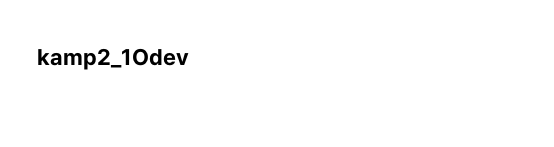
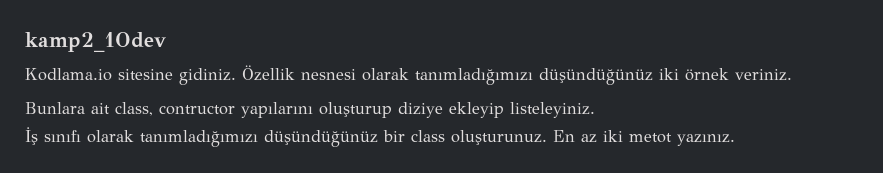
(189, 59) none -> [25,65,792,85] [25,102,595,118] [25,127,735,147] // Kodlama.io sitesine gidiniz. Özellik nesnesi olarak tanımladığımızı düşündüğünüz iki örnek veriniz. // Bunlara ait class, contructor yapılarını oluşturup diziye ekleyip listeleyiniz. // İş sınıfı olarak tanımladığımızı düşündüğünüz bir class oluşturunuz. En az iki metot yazınız.

